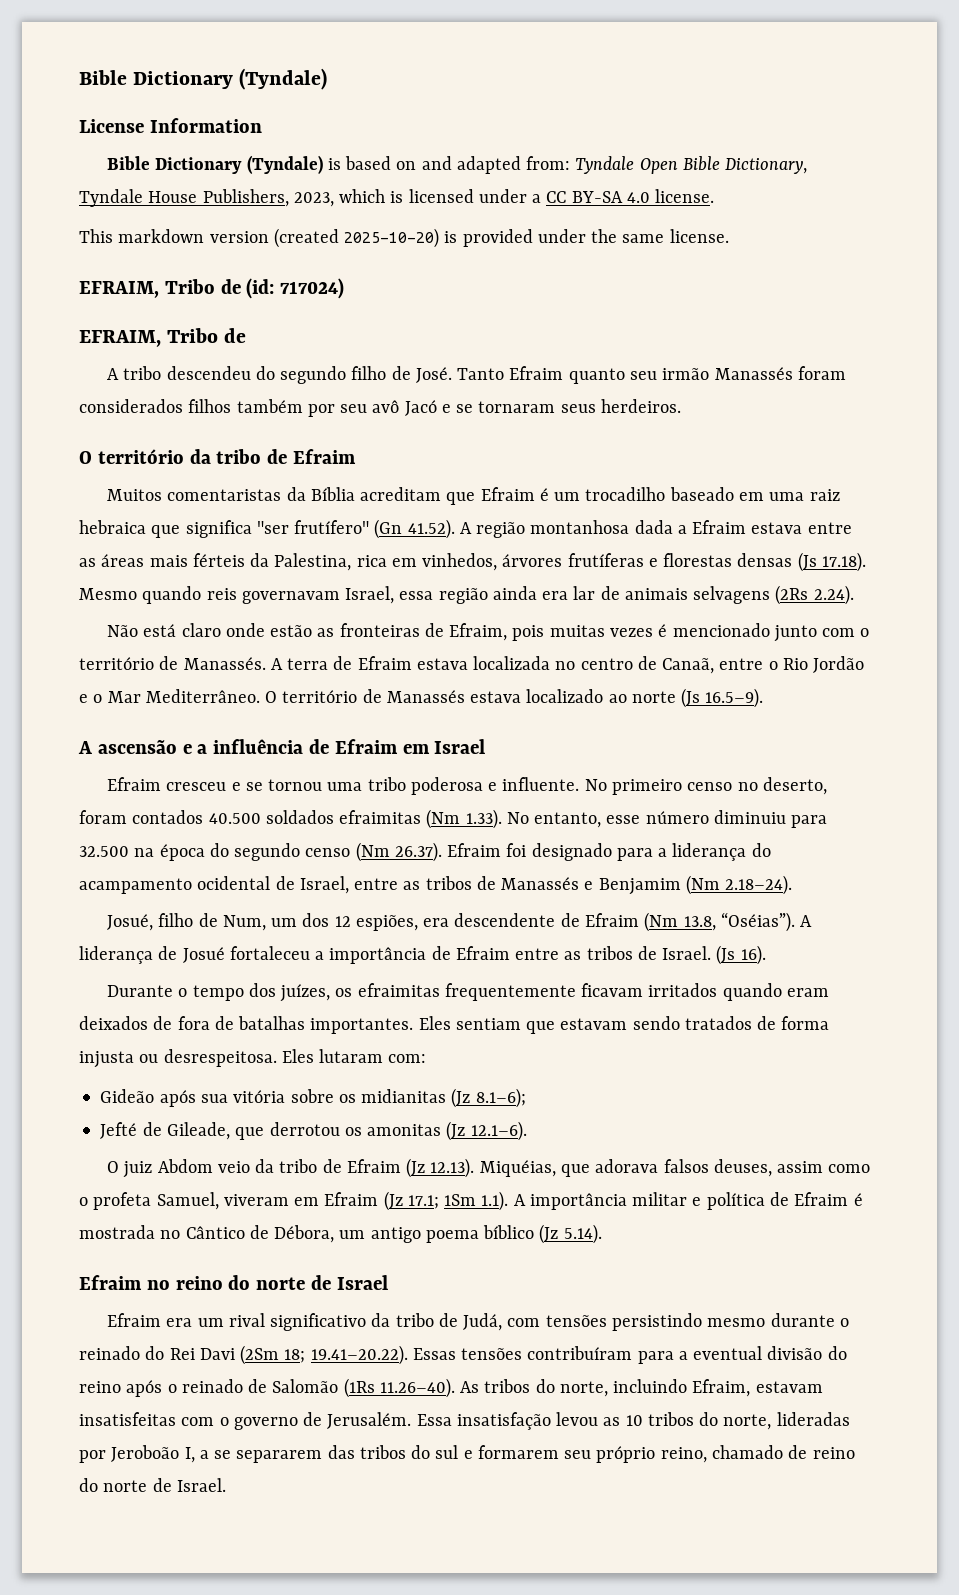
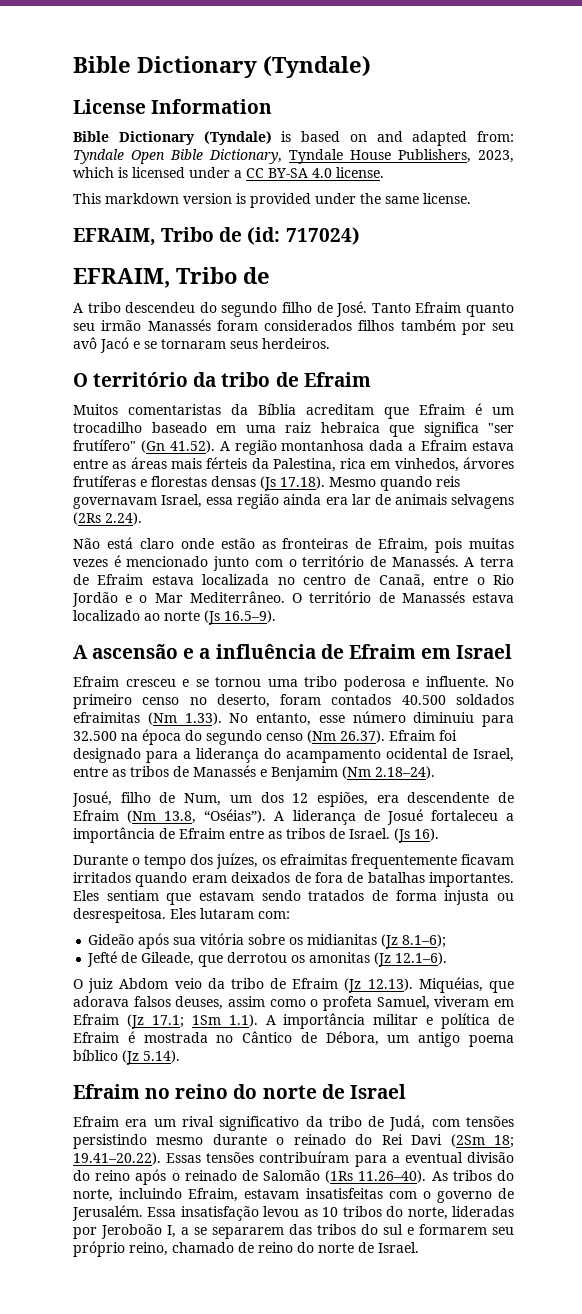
[273,228,440,248] (created 2025-10-20) -> (232, 198) none

